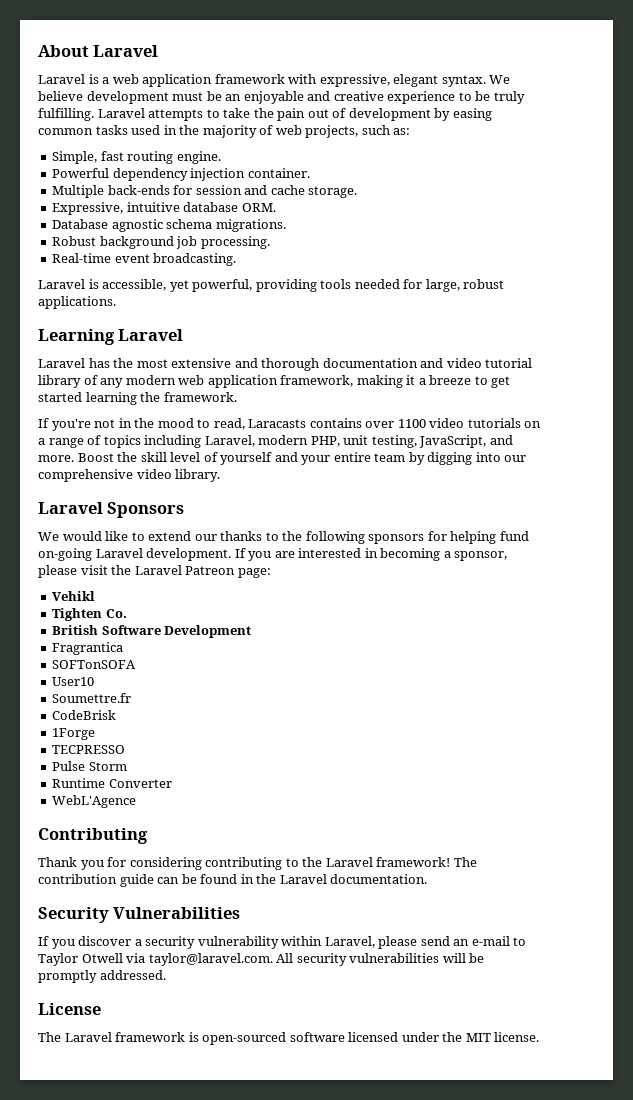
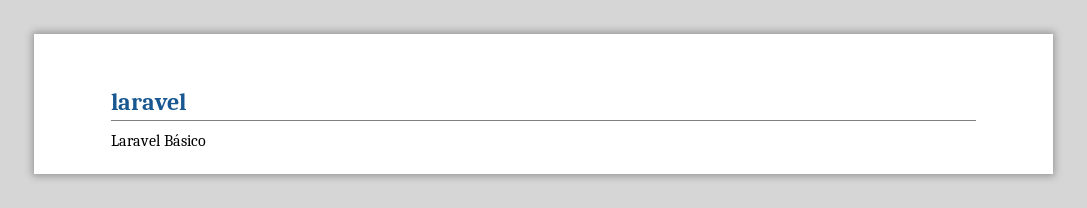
[38,45,159,57] [38,74,511,87] [38,91,525,104] [38,108,492,121] [38,125,411,138] [52,151,221,164] [52,168,310,181] [52,185,358,198] [52,202,276,215] [52,219,286,232] [52,236,270,249] [52,253,237,266] [38,279,505,292] [38,296,116,309] [38,329,184,345] [38,358,533,371] [38,375,511,388] [38,392,237,405] [38,418,542,431] [38,435,513,448] [38,452,527,465] [38,469,221,482] [38,502,185,518] [38,531,529,544] [38,548,508,561] [38,565,271,578] [52,591,96,601] [52,608,127,621] [52,625,252,638] [52,642,124,655] [52,660,137,669] [52,677,95,686] [52,693,132,703] [52,710,117,720] [52,728,96,740] [52,745,126,754] [52,761,127,771] [52,778,172,788] [52,795,137,808] [38,828,148,844] [38,857,477,870] [38,874,428,887] [38,907,241,923] [38,936,527,949] [38,953,485,966] [38,970,166,983] [38,1003,101,1015] [38,1032,540,1045] About Laravel // Laravel is a web application framework with expressive, elegant syntax. We believe development must be an enjoyable and creative experience to be truly fulfilling. Laravel attempts to take the pain out of development by easing common tasks used in the majority of web projects, such as: // Simple, fast routing engine. // Powerful dependency injection container. // Multiple back-ends for session and cache storage. // Expressive, intuitive database ORM. // Database agnostic schema migrations. // Robust background job processing. // Real-time event broadcasting. // Laravel is accessible, yet powerful, providing tools needed for large, robust applications. // Learning Laravel // Laravel has the most extensive and thorough documentation and video tutorial library of any modern web application framework, making it a breeze to get started learning the framework. // If you're not in the mood to read, Laracasts contains over 1100 video tutorials on a range of topics including Laravel, modern PHP, unit testing, JavaScript, and more. Boost the skill level of yourself and your entire team by digging into our comprehensive video library. // Laravel Sponsors // We would like to extend our thanks to the following sponsors for helping fund on-going Laravel development. If you are interested in becoming a sponsor, please visit the Laravel Patreon page: // Vehikl // Tighten Co. // British Software Development // Fragrantica // SOFTonSOFA // User10 // Soumettre.fr // CodeBrisk // 1Forge // TECPRESSO // Pulse Storm // Runtime Converter // WebL'Agence // Contributing // Thank you for considering contributing to the Laravel framework! The contribution guide can be found in the Laravel documentation. // Security Vulnerabilities // If you discover a security vulnerability within Laravel, please send an e-mail to Taylor Otwell via taylor@laravel.com. All security vulnerabilities will be promptly addressed. // License // The Laravel framework is open-sourced software licensed under the MIT license. -> [111,93,186,110] [111,134,207,146] laravel // Laravel Básico

